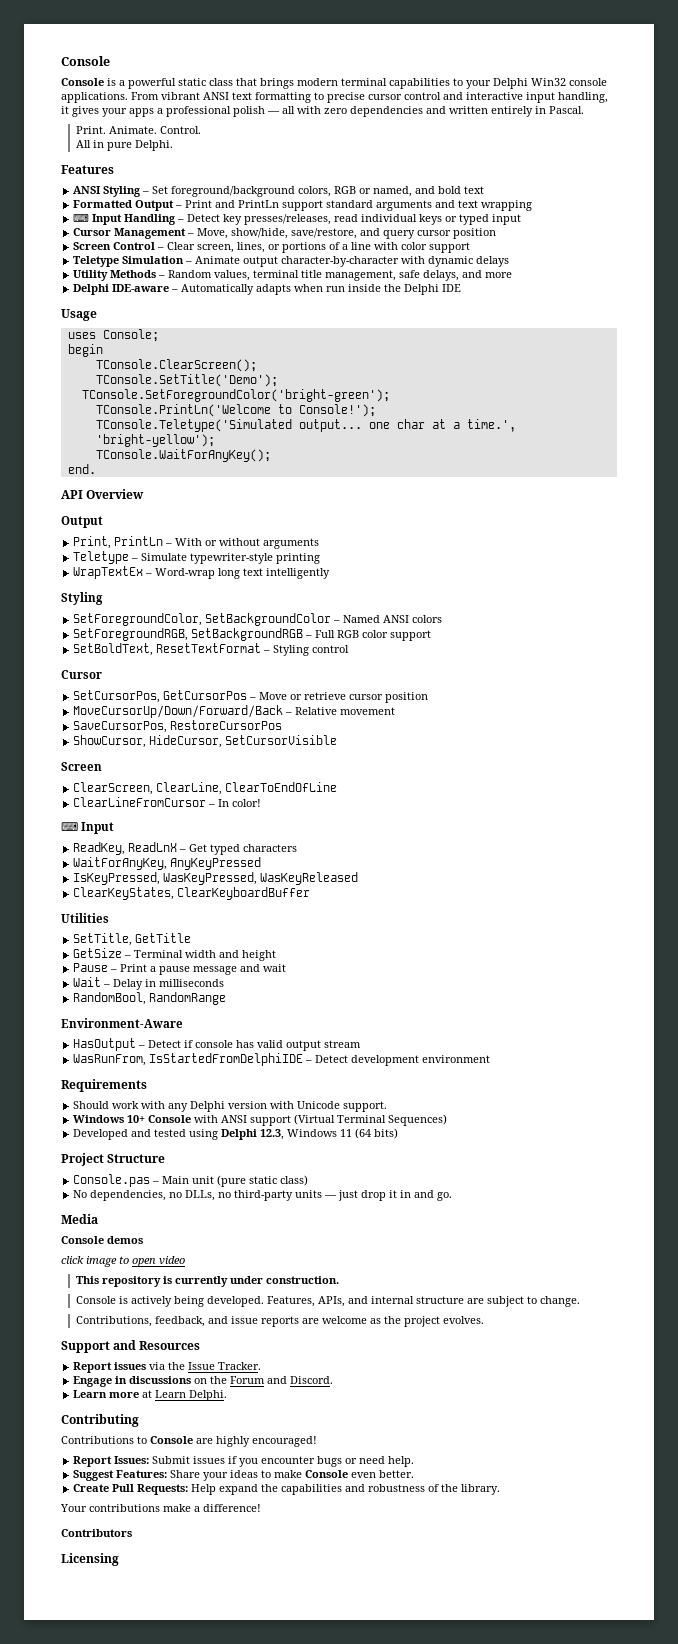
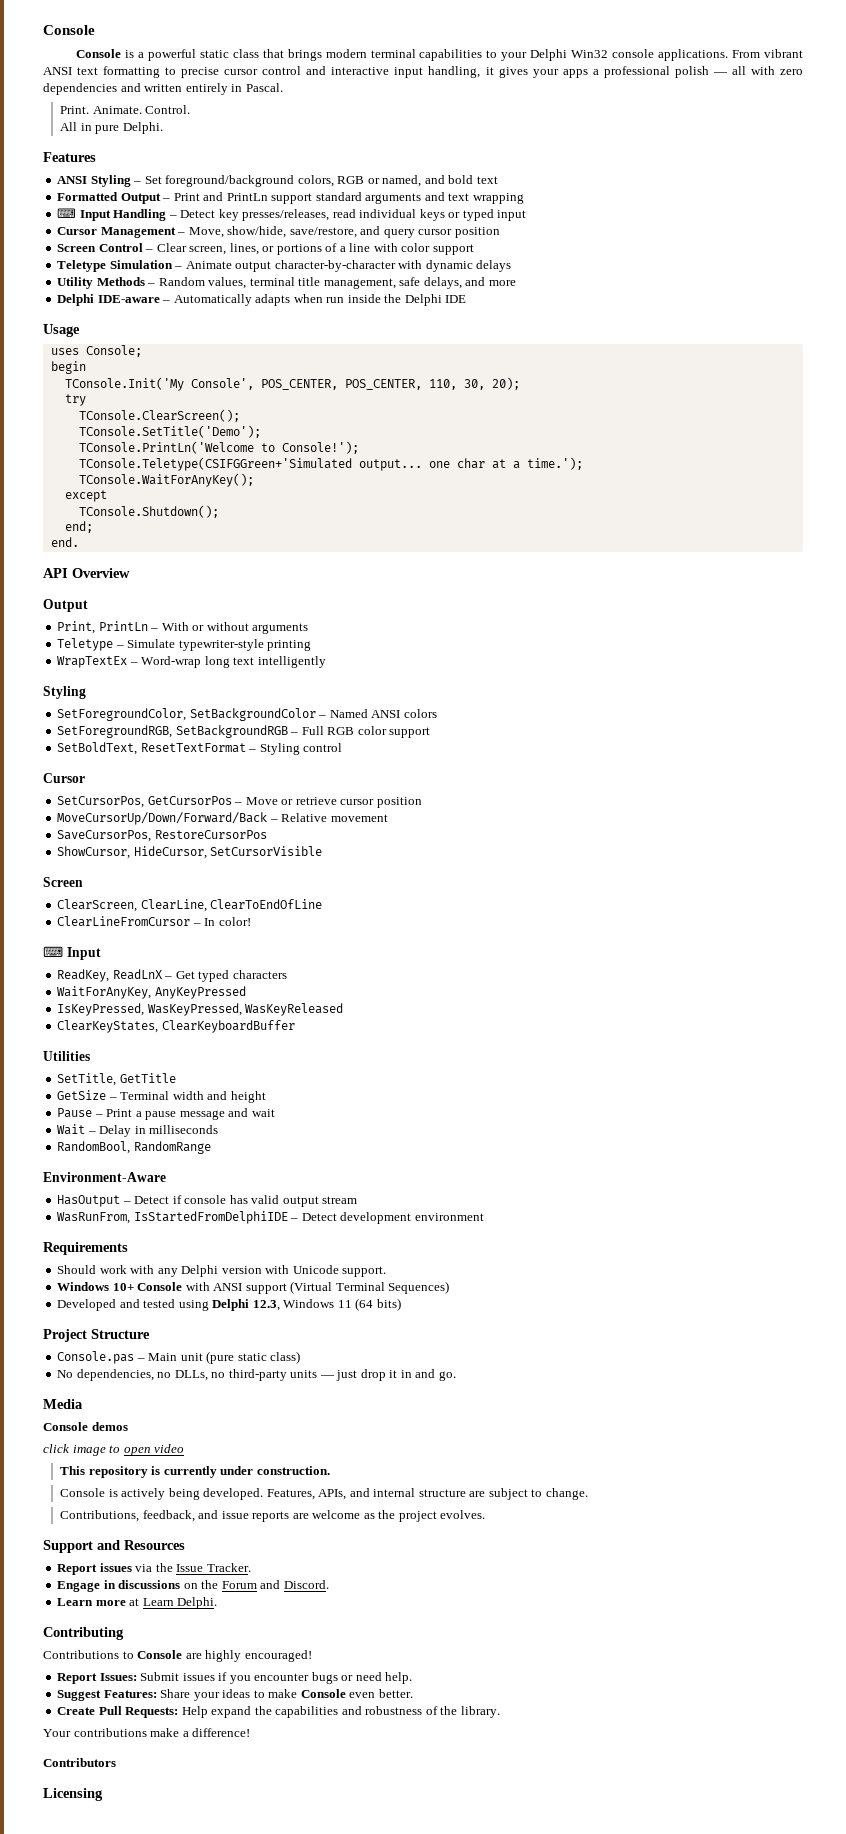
(103, 350) none -> [64,377,520,391] [64,394,86,406] // TConsole.Init('My Console', POS_CENTER, POS_CENTER, 110, 30, 20); // try
[81,389,390,402] // TConsole.SetForegroundColor('bright-green'); -> (261, 431) none
[95,419,292,432] TConsole.Teletype('Simulated -> [78,457,352,471] TConsole.Teletype(CSIFGGreen+'Simulated
[466,419,516,432] [95,434,215,447] time.', 'bright-yellow'); -> [526,457,583,470] time.');
(271, 455) none -> [64,490,107,502] [78,505,219,518] [64,521,93,533] // except // TConsole.Shutdown(); // end;

